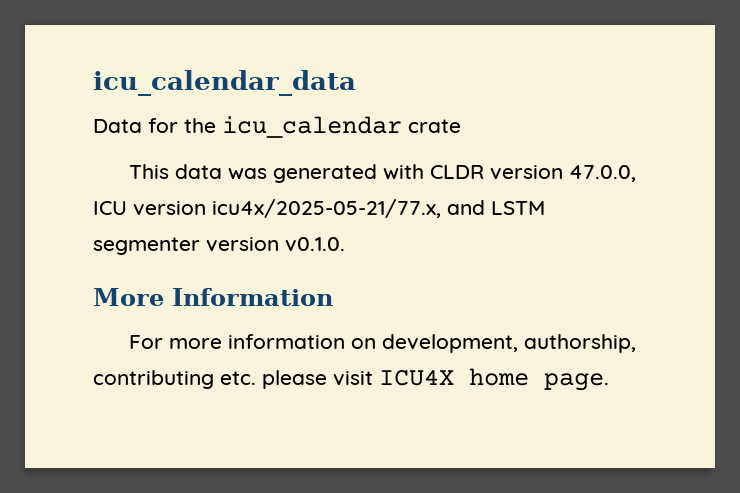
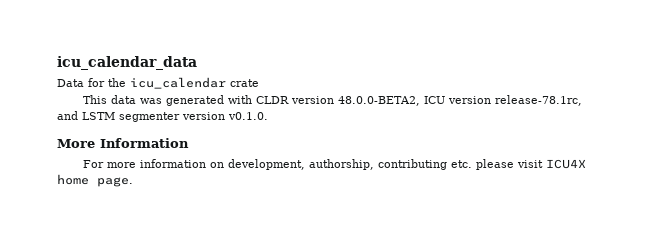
[569,165,637,182] 47.0.0, -> [338,96,421,106] 48.0.0-BETA2,
[212,199,441,218] icu4x/2025-05-21/77.x, -> [495,95,583,106] release-78.1rc,

